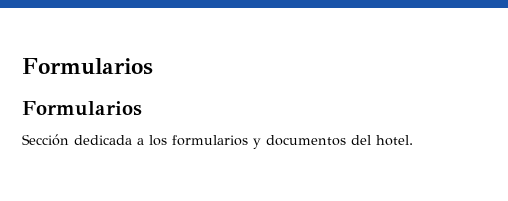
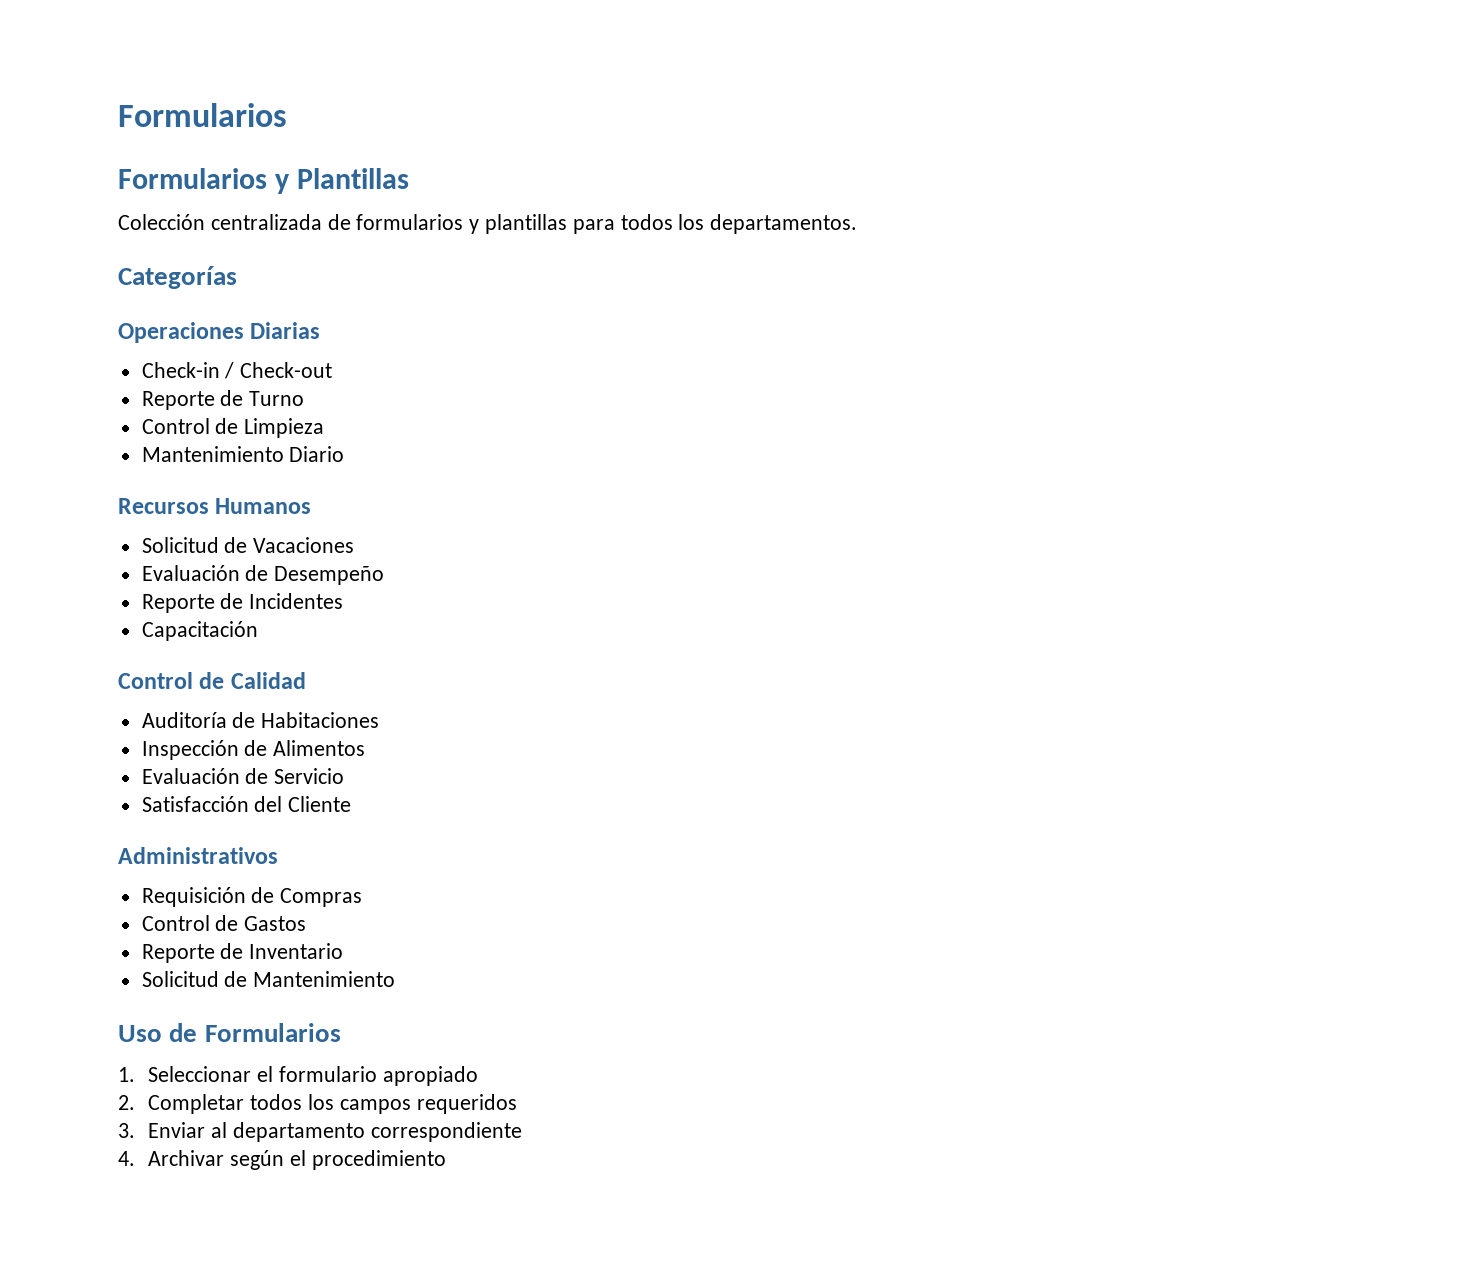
[22,134,413,149] // Sección dedicada a los formularios y documentos del hotel. -> [275,168,410,194] [118,214,858,234] [118,266,237,289] [118,322,321,343] [141,362,333,379] [141,390,305,410] [141,418,325,438] [141,446,345,462] [118,498,312,514] [141,537,355,553] [141,565,385,585] [141,593,344,613] [141,621,258,641] [118,672,306,689] [141,712,380,728] [141,740,366,760] [141,768,345,784] [141,796,352,812] [118,847,278,864] [141,887,363,907] [141,915,307,931] [141,943,344,963] [141,971,396,987] [118,1023,341,1042] [118,1066,478,1086] [118,1094,517,1114] [118,1122,522,1142] [118,1150,446,1170] y Plantillas // Colección centralizada de formularios y plantillas para todos los departamentos. // Categorías // Operaciones Diarias // Check-in / Check-out // Reporte de Turno // Control de Limpieza // Mantenimiento Diario // Recursos Humanos // Solicitud de Vacaciones // Evaluación de Desempeño // Reporte de Incidentes // Capacitación // Control de Calidad // Auditoría de Habitaciones // Inspección de Alimentos // Evaluación de Servicio // Satisfacción del Cliente // Administrativos // Requisición de Compras // Control de Gastos // Reporte de Inventario // Solicitud de Mantenimiento // Uso de Formularios // 1. Seleccionar el formulario apropiado // 2. Completar todos los campos requeridos // 3. Enviar al departamento correspondiente // 4. Archivar según el procedimiento

